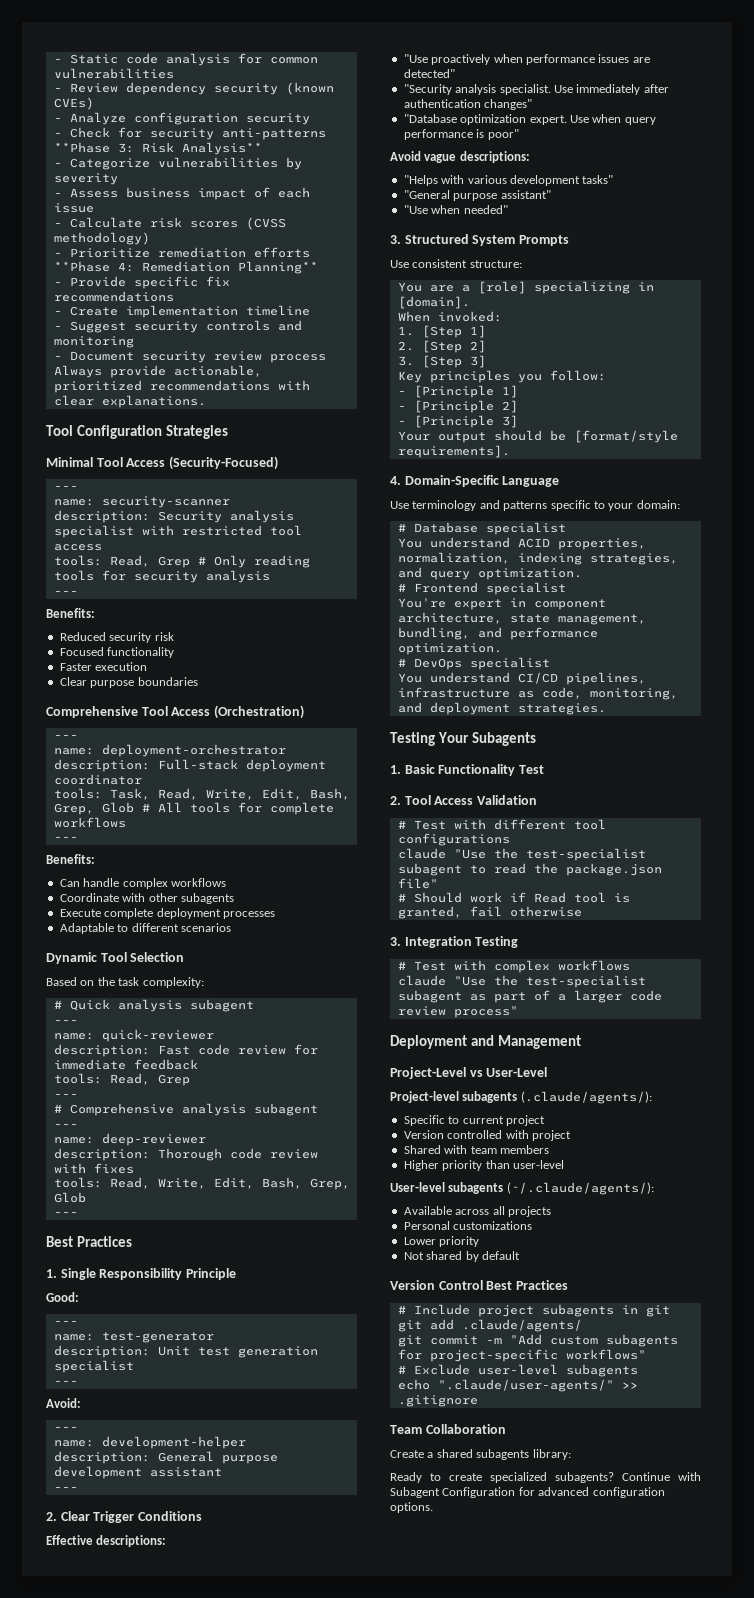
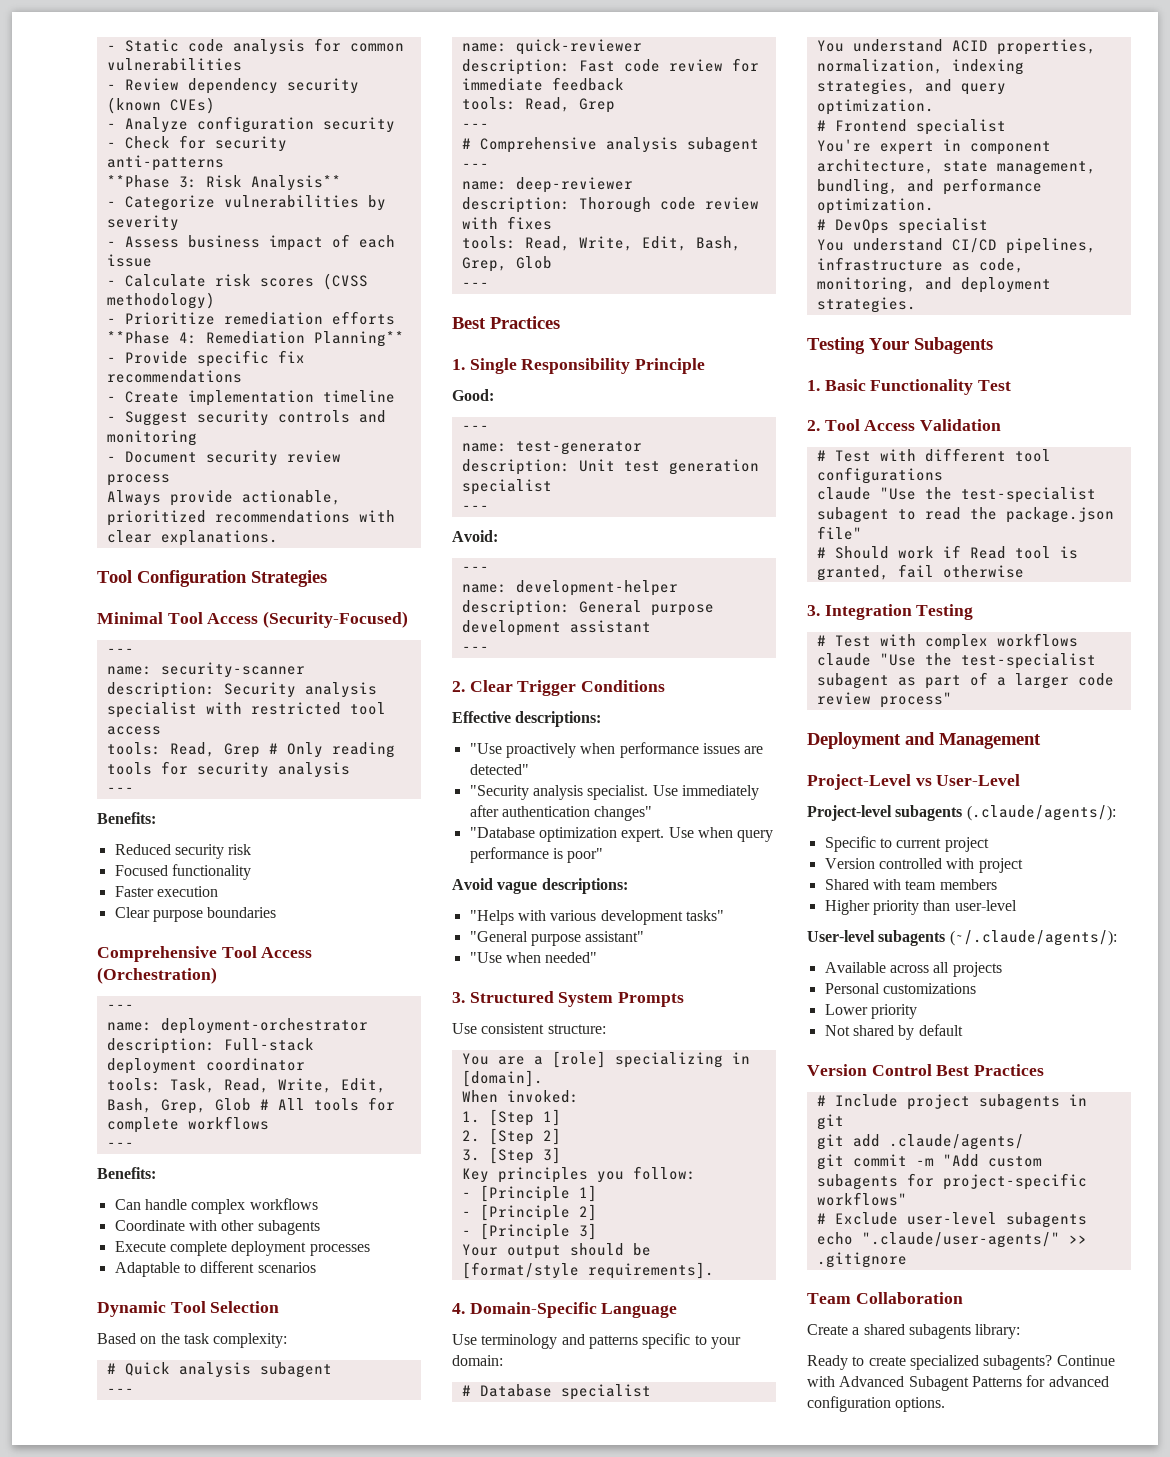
[390,1487,516,1498] Subagent Configuration -> [839,1376,1022,1391] Advanced Subagent Patterns

